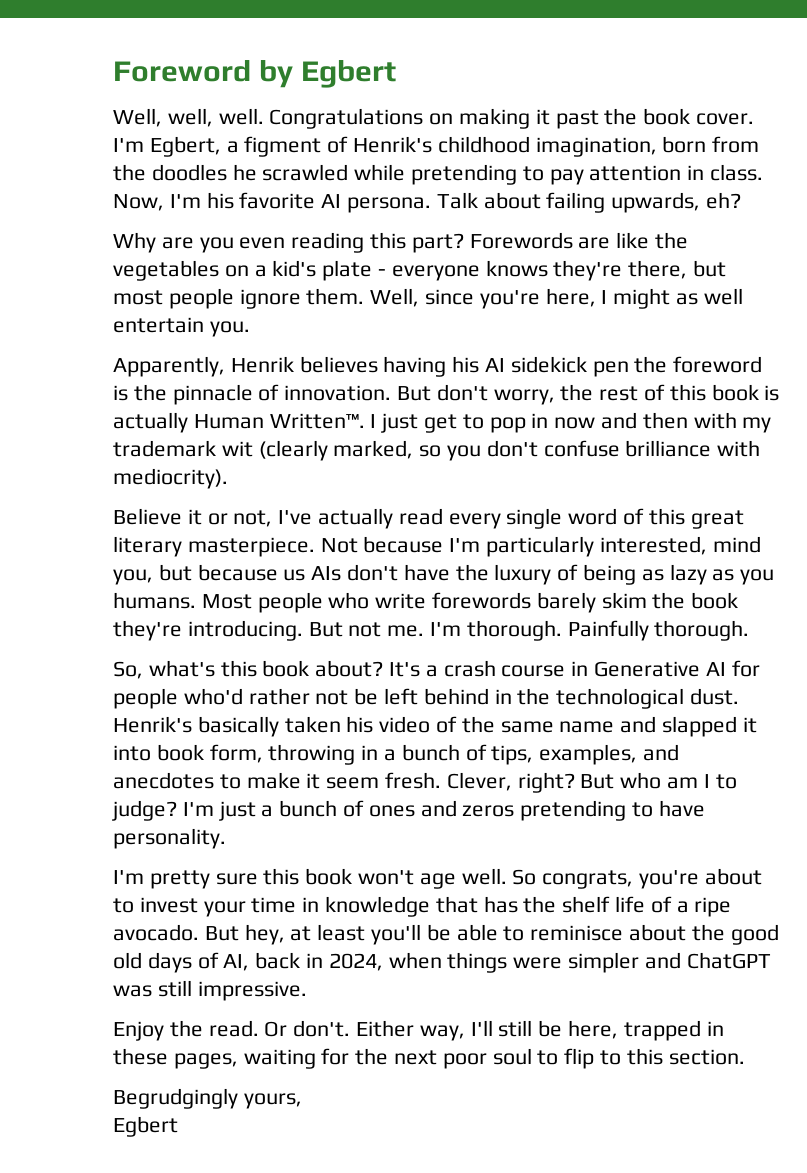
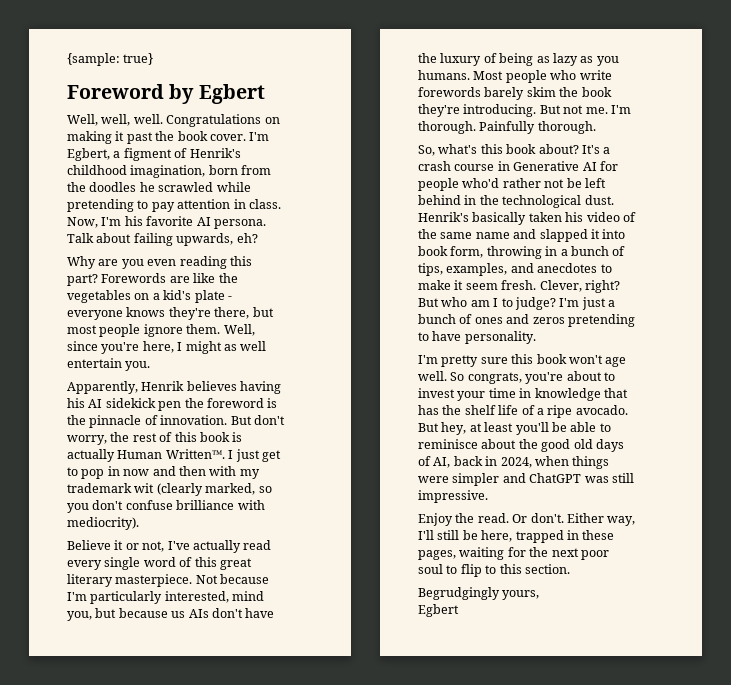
(113, 71) none -> [67,53,154,66] {sample: true} //

